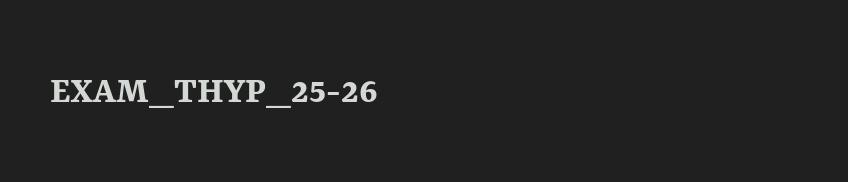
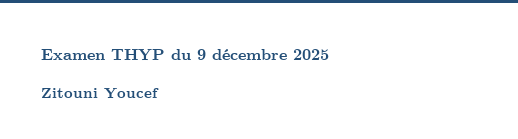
[50,80,378,108] EXAM_THYP_25-26 -> [41,49,329,61] [41,88,159,99] Examen THYP du 9 décembre 2025 // Zitouni Youcef

